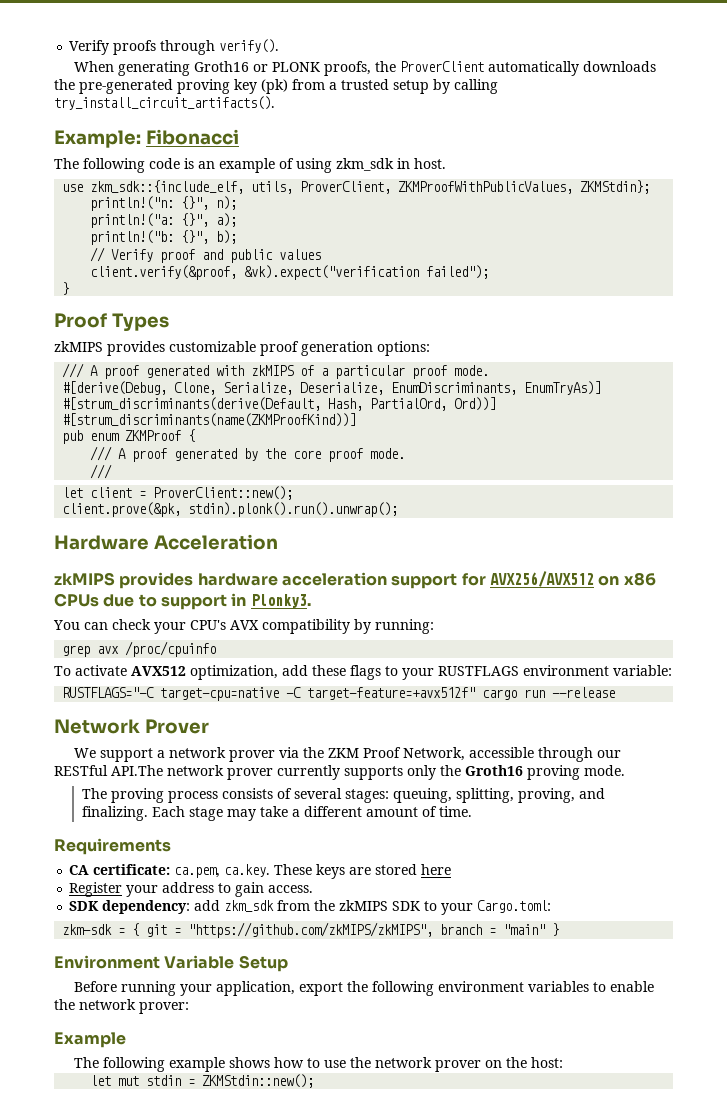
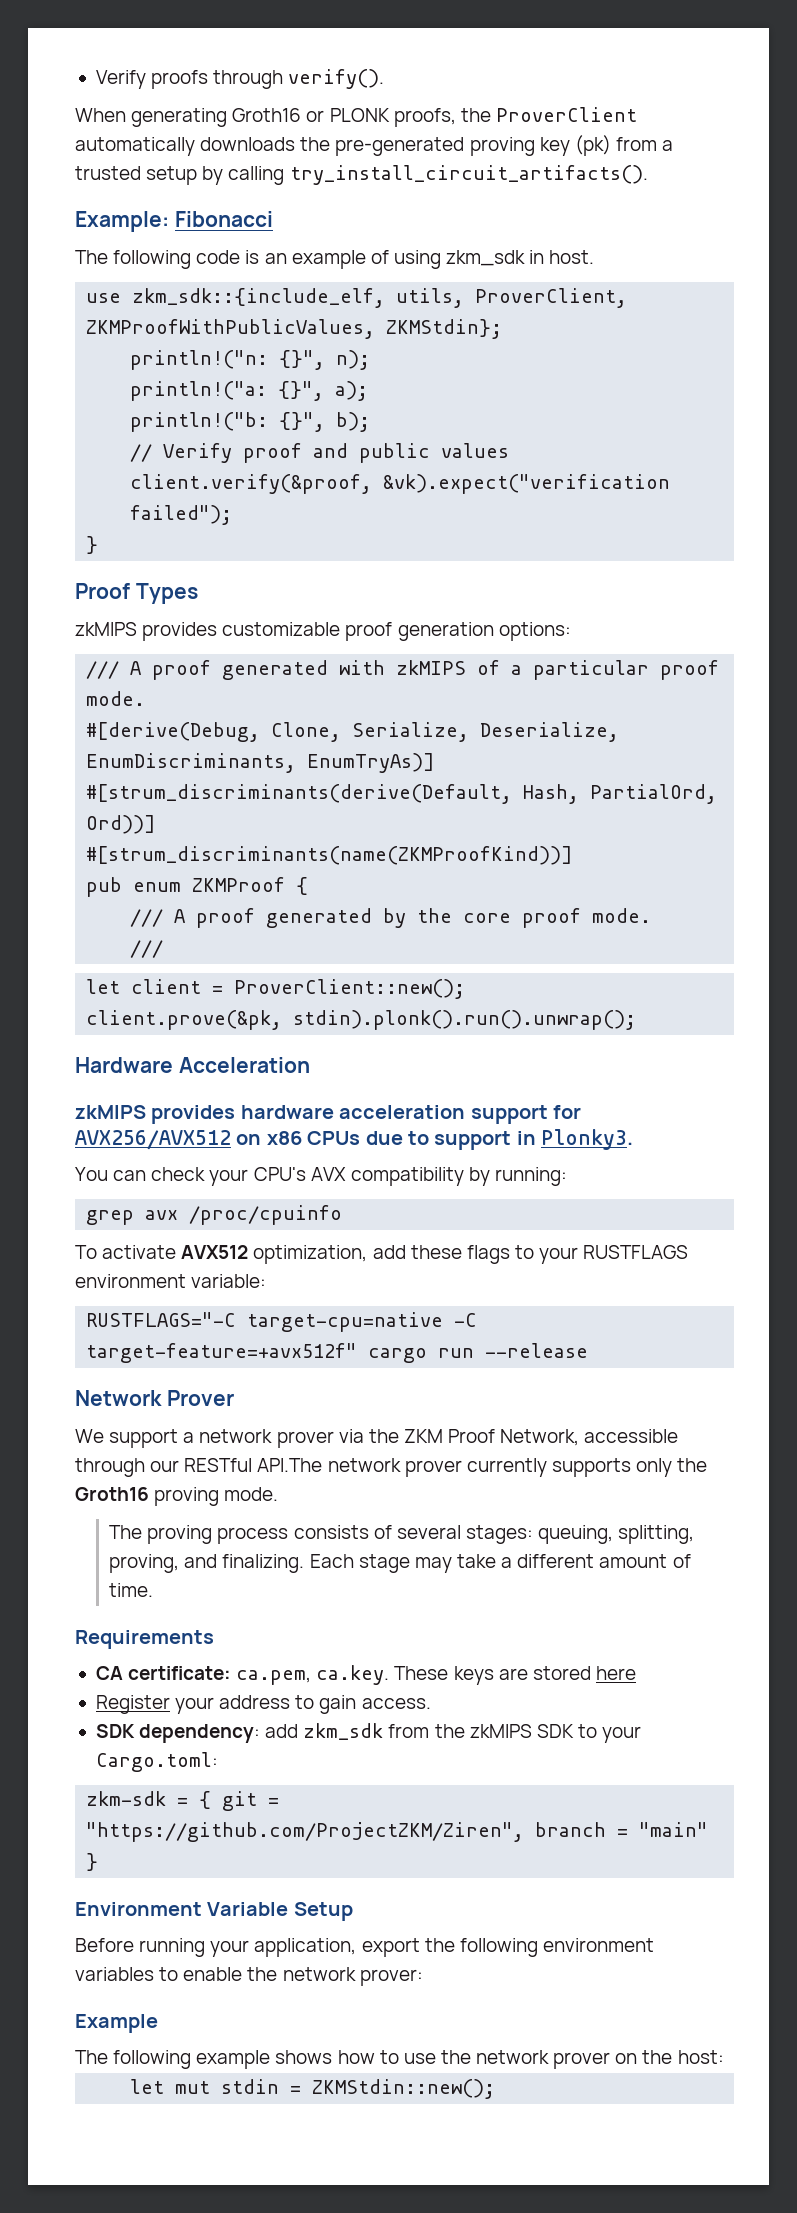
[188,922,434,938] "https://github.com/zkMIPS/zkMIPS", -> [86,1822,525,1842] "https://github.com/ProjectZKM/Ziren",

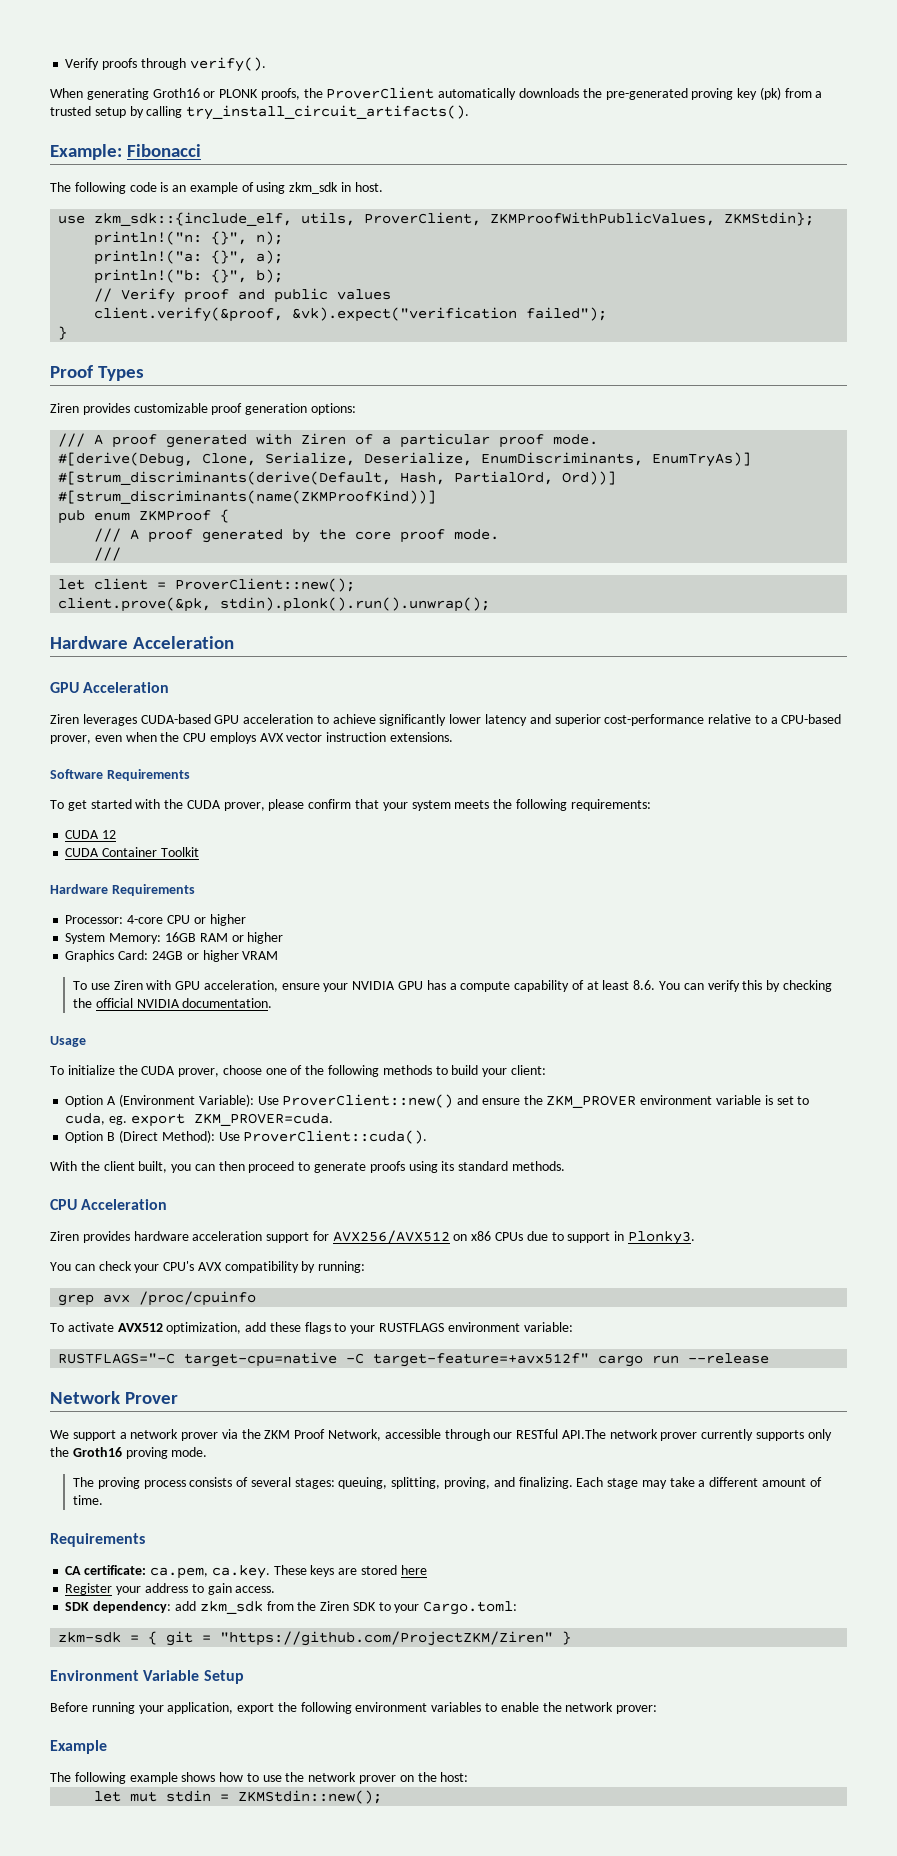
[75,622,137,636] zkMIPS -> [50,403,79,413] Ziren
[396,660,467,675] zkMIPS -> [301,433,347,445] Ziren
[75,1105,146,1119] zkMIPS -> [50,682,170,693] [50,714,842,726] [50,732,454,744] [50,769,190,781] [50,799,651,811] [65,830,117,839] [65,847,199,857] [50,884,195,896] [65,914,246,926] [65,932,284,944] [65,950,279,962] [72,980,832,992] [72,998,273,1008] [50,1036,86,1047] [50,1065,546,1077] [65,1094,810,1108] [65,1113,333,1127] [65,1130,428,1144] [50,1161,565,1173] [50,1199,168,1210] [50,1231,79,1241] GPU Acceleration // Ziren leverages CUDA-based GPU acceleration to achieve significantly lower latency and superior cost-performance relative to a CPU-based prover, even when the CPU employs AVX vector instruction extensions. // Software Requirements // To get started with the CUDA prover, please confirm that your system meets the following requirements: // CUDA 12 // CUDA Container Toolkit // Hardware Requirements // Processor: 4-core CPU or higher // System Memory: 16GB RAM or higher // Graphics Card: 24GB or higher VRAM // To use Ziren with GPU acceleration, ensure your NVIDIA GPU has a compute capability of at least 8.6. You can verify this by checking the official NVIDIA documentation. // Usage // To initialize the CUDA prover, choose one of the following methods to build your client: // Option A (Environment Variable): Use ProverClient::new() and ensure the ZKM_PROVER environment variable is set to cuda, eg. export ZKM_PROVER=cuda. // Option B (Direct Method): Use ProverClient::cuda(). // With the client built, you can then proceed to generate proofs using its standard methods. // CPU Acceleration // Ziren
[469,1724,532,1738] zkMIPS -> [320,1601,350,1611] Ziren
[86,1822,709,1842] "https://github.com/ProjectZKM/Ziren", branch = "main" -> [220,1631,554,1646] "https://github.com/ProjectZKM/Ziren"

